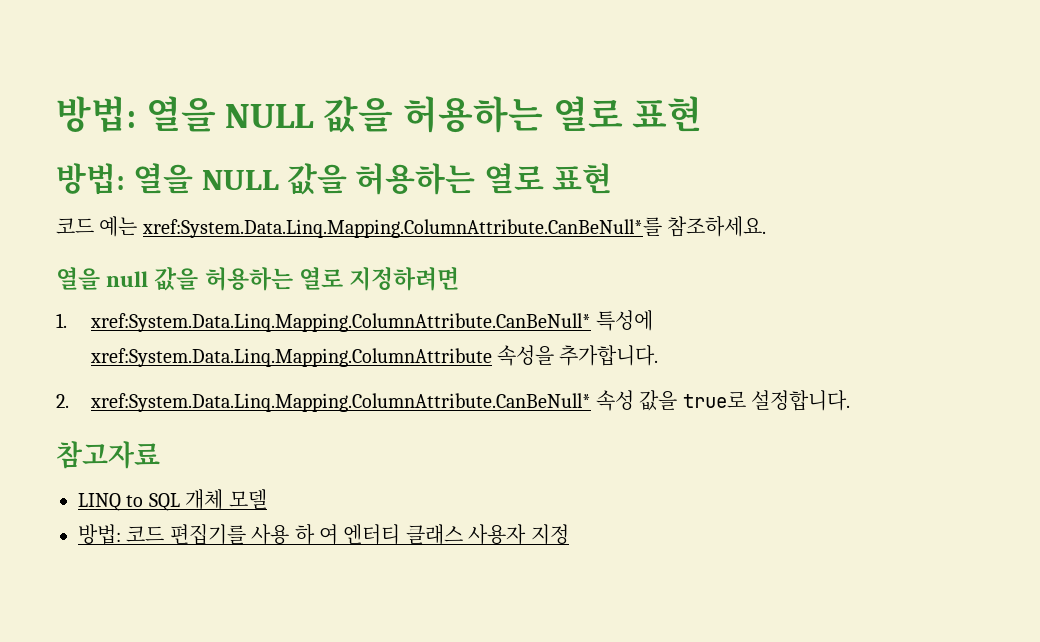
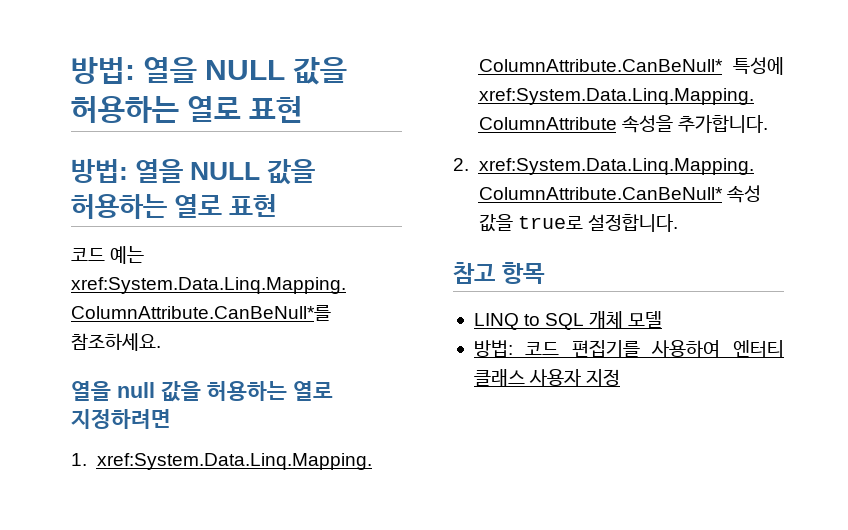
[56,441,160,469] 참고자료 -> [453,262,545,284] 참고 항목
[251,524,338,545] 사용 하 여 -> [651,340,721,358] 사용하여

